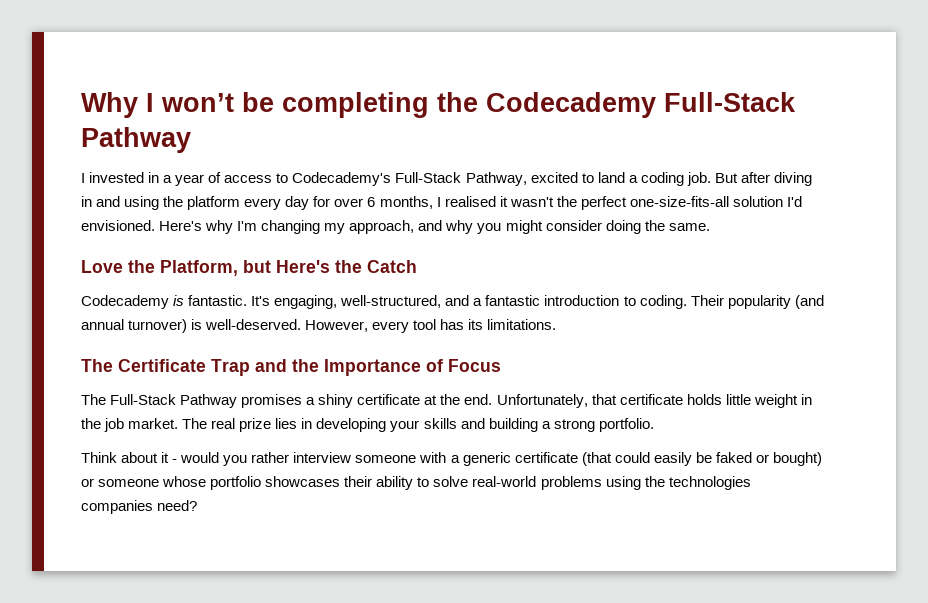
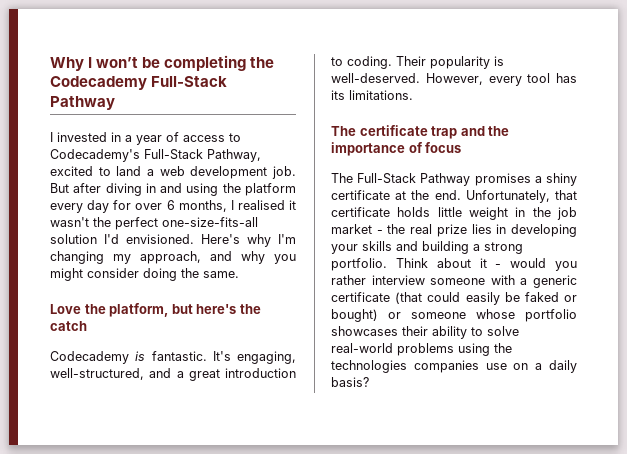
[640,172,684,186] coding -> [159,166,268,179] web development
[160,260,417,276] Platform, but Here's the Catch -> [109,303,261,317] [50,321,87,331] platform, but here's the catch
[485,295,541,306] fantastic -> [188,369,220,381] great
[794,295,824,309] [81,319,188,333] (and annual turnover) -> (490, 62) none
[118,359,501,376] Certificate Trap and the Importance of Focus -> [359,125,510,139] [331,142,462,156] certificate trap and the importance of focus
[128,418,208,429] market. The -> [331,224,406,234] market - the
(654, 425) // -> (387, 264) none
[157,500,198,511] need? -> [485,360,577,373] [331,377,369,387] use on a daily basis?

